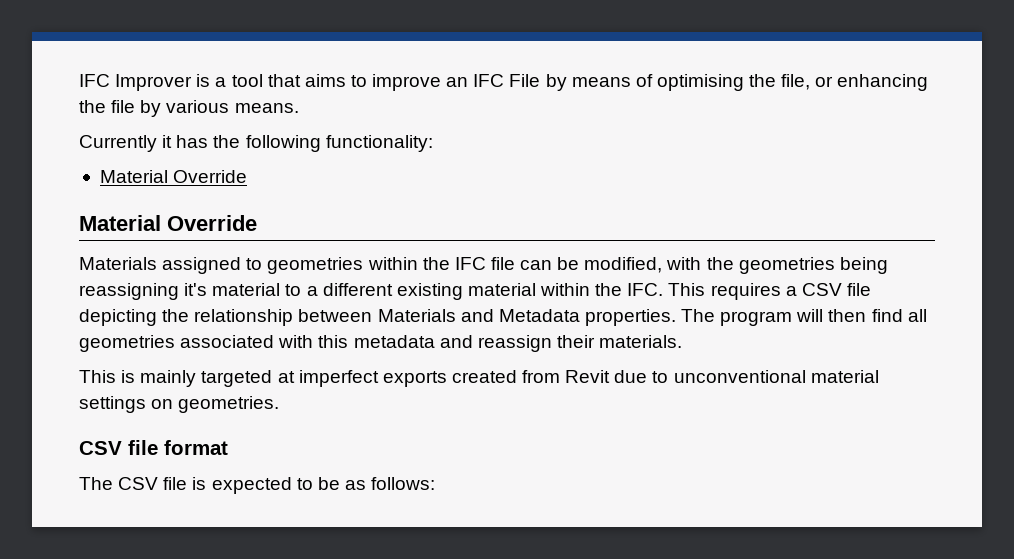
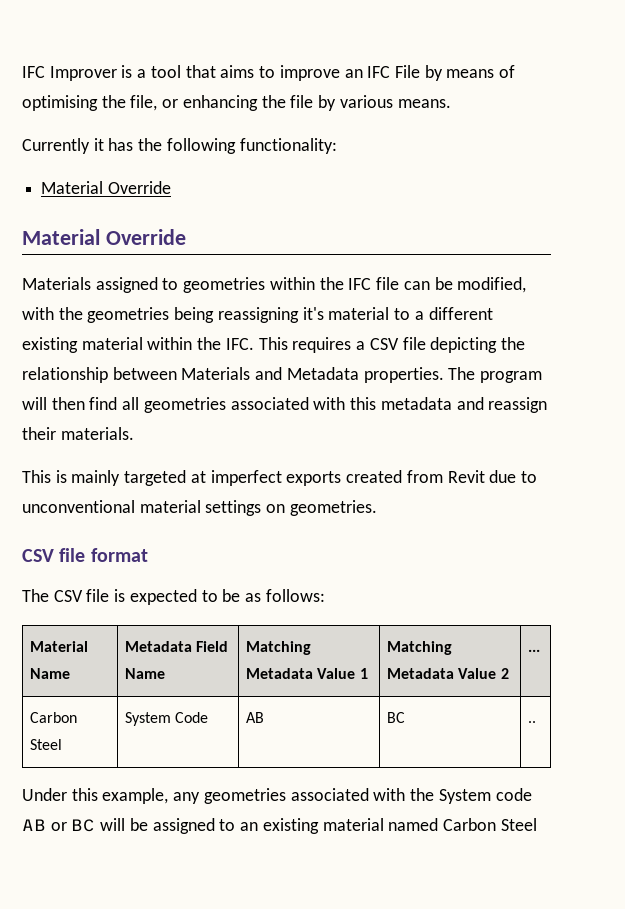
(436, 483) none -> [30,641,89,652] [30,668,71,679] [125,641,229,652] [125,668,166,679] [246,641,312,655] [246,668,368,679] [387,641,453,655] [387,668,509,679] [528,649,541,652] [30,712,78,723] [30,739,63,750] [125,712,209,726] [246,712,265,723] [387,712,406,723] [528,721,537,723] [22,788,532,804] [22,818,537,834] // Material Name | Metadata Field Name | Matching Metadata Value 1 | Matching Metadata Value 2 | ... // Carbon Steel | System Code | AB | BC | .. // Under this example, any geometries associated with the System code AB or BC will be assigned to an existing material named Carbon Steel

